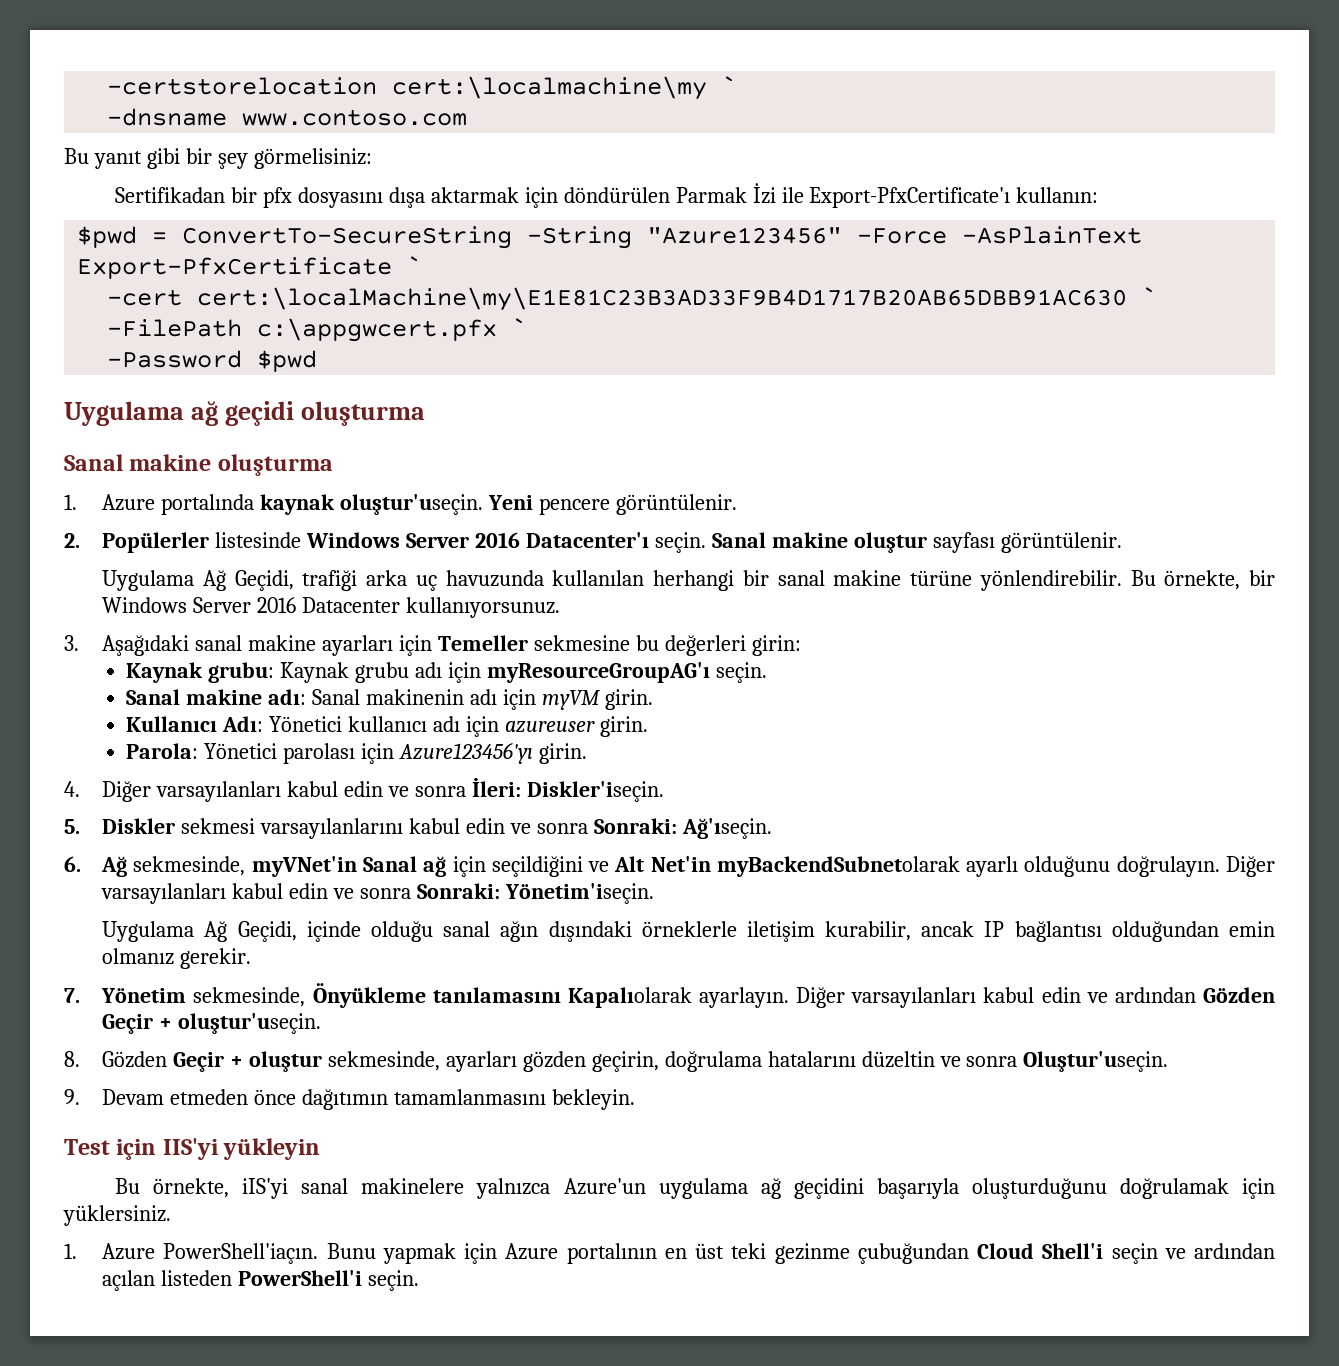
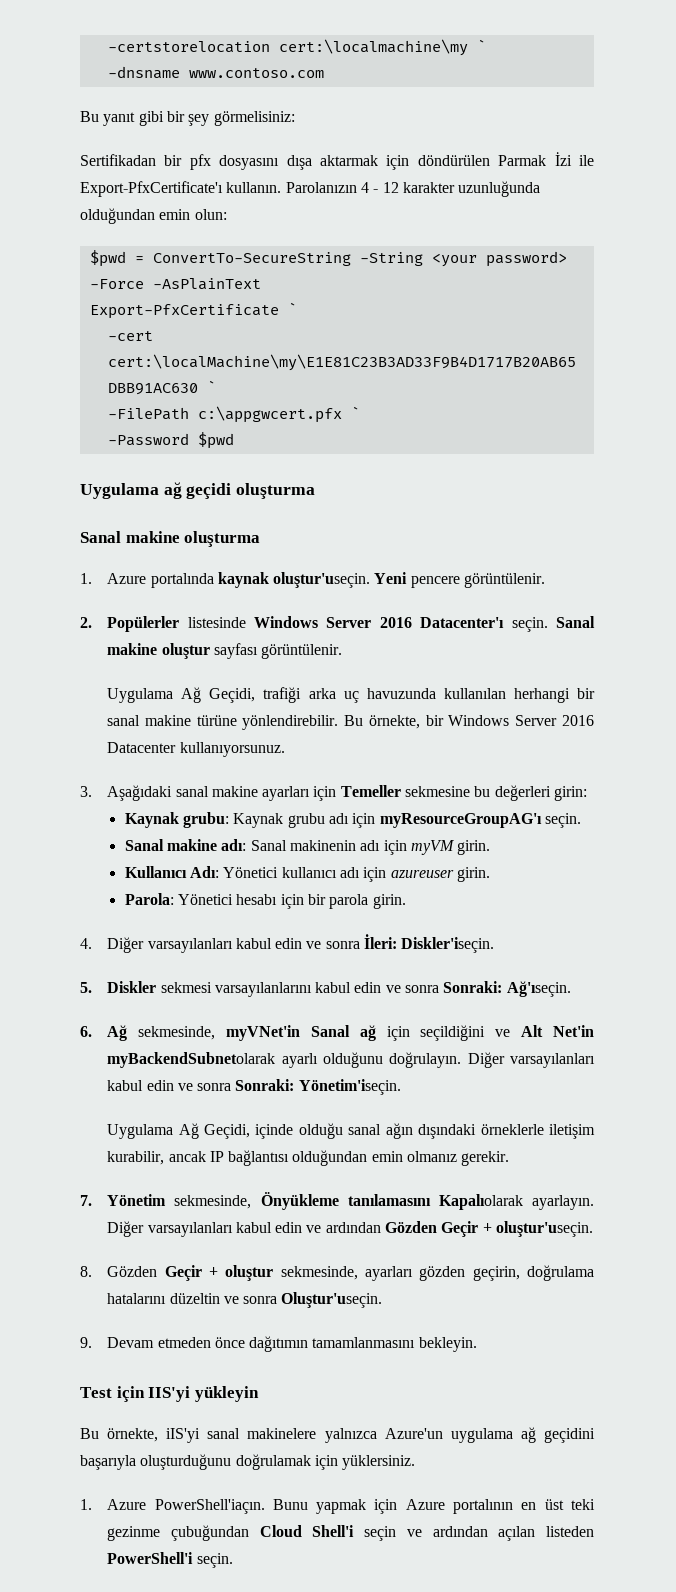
[1016,187,1099,203] kullanın: -> [226,181,541,197] [80,208,227,224] kullanın. Parolanızın 4 - 12 karakter uzunluğunda olduğundan emin olun:
[647,227,843,244] "Azure123456" -> [431,251,567,267] <your password>
[283,742,534,764] parolası için Azure123456'yı -> [236,894,369,909] hesabı için bir parola

